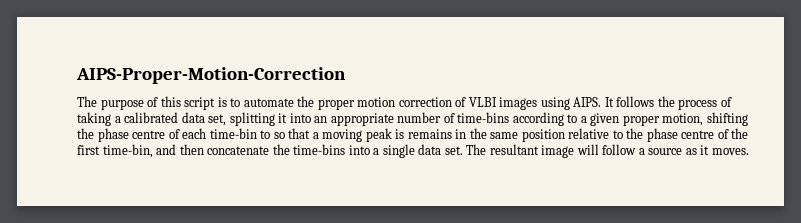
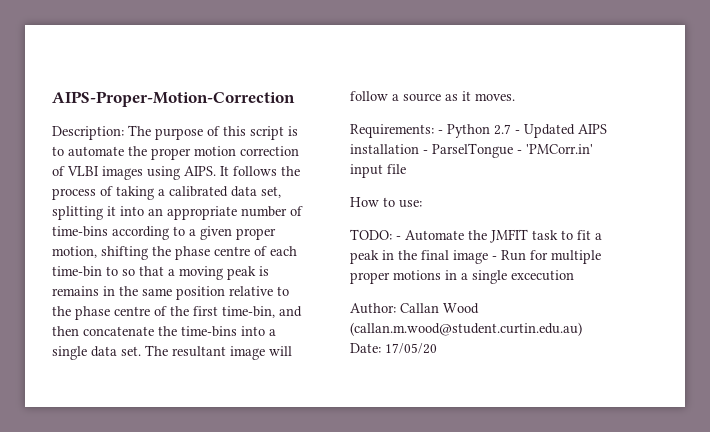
(346, 75) none -> [52,126,124,140] Description:
(749, 151) none -> [350,124,607,138] [350,143,593,158] [350,164,406,178] [350,197,422,208] [350,229,602,243] [350,250,601,264] [350,270,574,284] [350,303,479,314] [350,322,582,336] [350,343,437,354] // Requirements: - Python 2.7 - Updated AIPS installation - ParselTongue - 'PMCorr.in' input file // How to use: // TODO: - Automate the JMFIT task to fit a peak in the final image - Run for multiple proper motions in a single excecution // Author: Callan Wood (callan.m.wood@student.curtin.edu.au) Date: 17/05/20

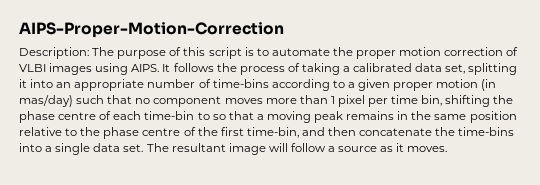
[52,246,97,258] motion, -> [436,79,497,91] [19,95,443,107] motion (in mas/day) such that no component moves more than 1 pixel per time bin,
[259,266,269,276] is -> (344, 117) none
[350,124,607,138] [350,143,593,158] [350,164,406,178] [350,197,422,208] [350,229,602,243] [350,250,601,264] [350,270,574,284] [350,303,479,314] [350,322,582,336] [350,343,437,354] // Requirements: - Python 2.7 - Updated AIPS installation - ParselTongue - 'PMCorr.in' input file // How to use: // TODO: - Automate the JMFIT task to fit a peak in the final image - Run for multiple proper motions in a single excecution // Author: Callan Wood (callan.m.wood@student.curtin.edu.au) Date: 17/05/20 -> (448, 149) none

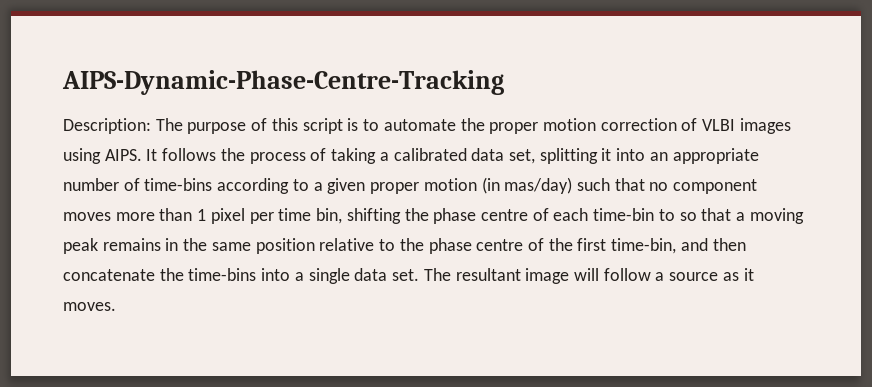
[19,22,284,38] AIPS-Proper-Motion-Correction -> [62,70,504,95] AIPS-Dynamic-Phase-Centre-Tracking

